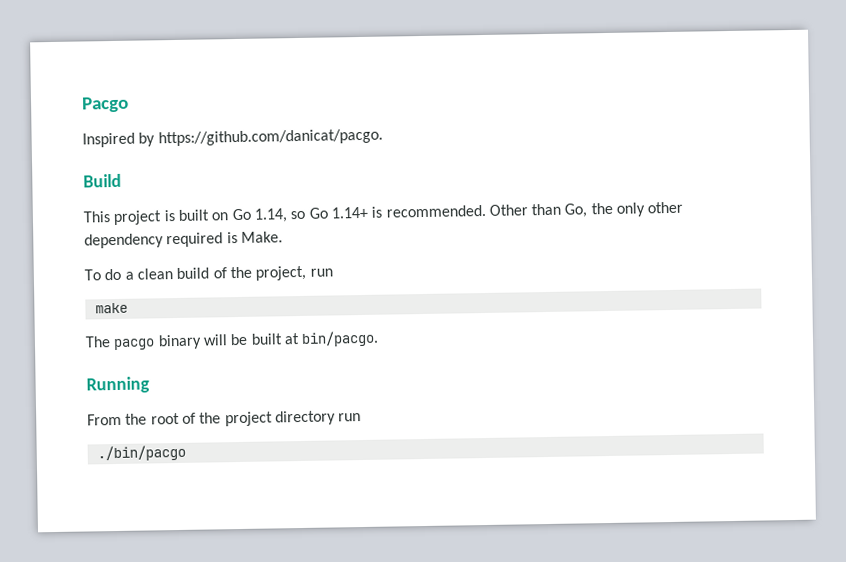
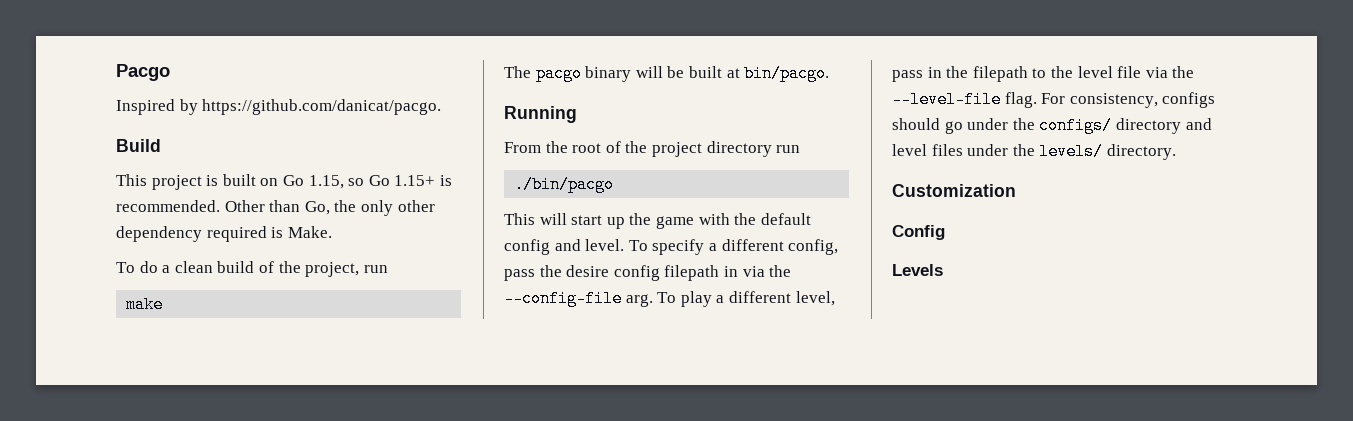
[253,208,288,223] 1.14, -> [308,175,344,189] 1.15,
[330,206,368,219] 1.14+ -> [394,175,436,186] 1.15+
(186, 453) none -> [504,213,811,229] [504,239,839,255] [504,265,792,281] [504,290,835,307] [892,66,1195,82] [892,91,1216,108] [892,117,1212,134] [892,143,1176,160] [892,184,1016,197] [892,225,945,240] [892,264,943,276] // This will start up the game with the default config and level. To specify a different config, pass the desire config filepath in via the --config-file arg. To play a different level, pass in the filepath to the level file via the --level-file flag. For consistency, configs should go under the configs/ directory and level files under the levels/ directory. // Customization // Config // Levels

